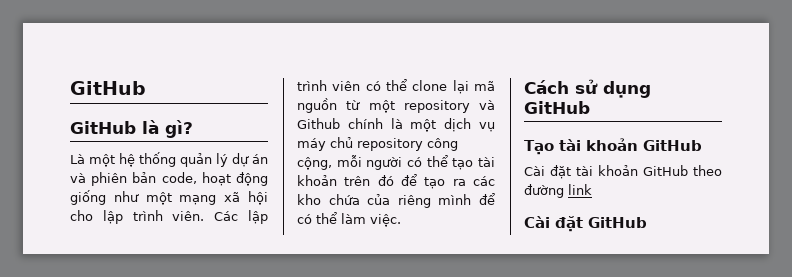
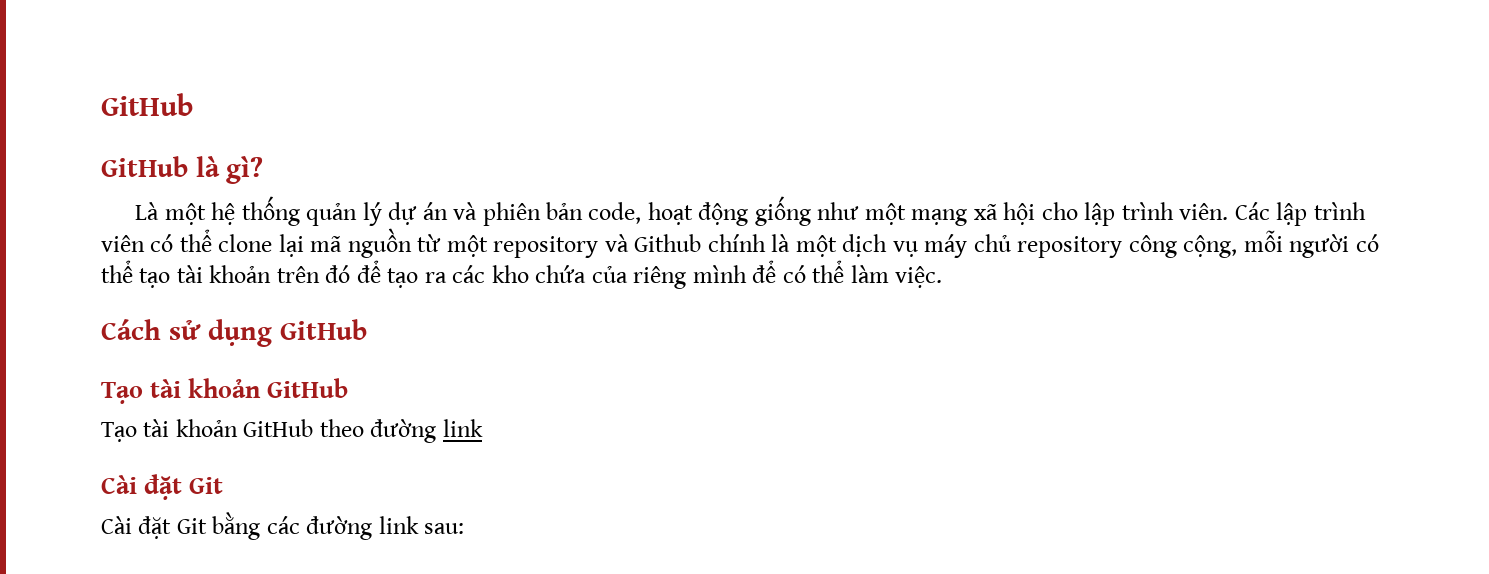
[524,165,571,179] Cài đặt -> [101,422,137,442] Tạo
[588,217,647,228] GitHub -> [189,477,224,494] [101,512,465,540] Git // Cài đặt Git bằng các đường link sau:

